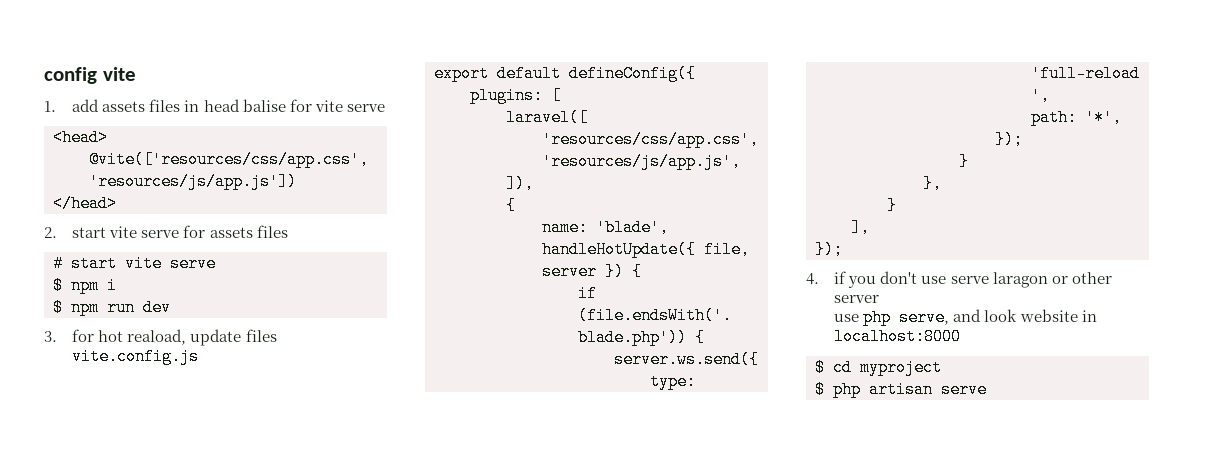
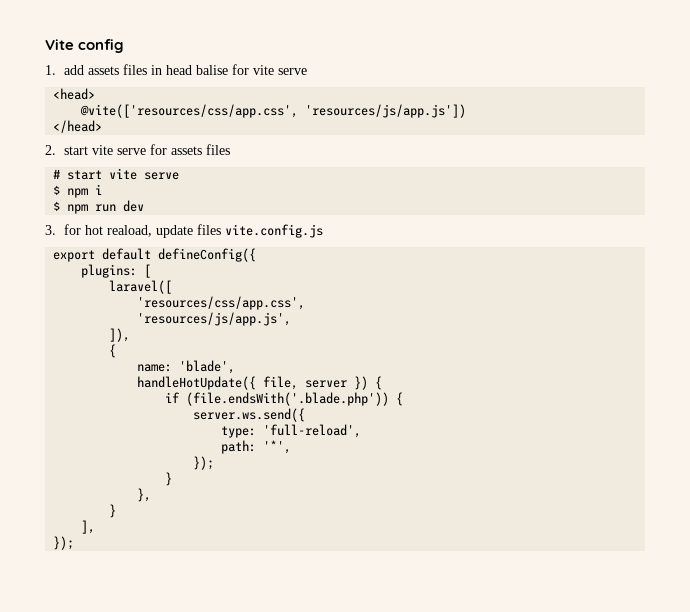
(44, 75) none -> [45,39,74,50] Vite
[102,67,136,81] vite -> (125, 46) none
[806,271,1112,288] [834,295,880,303] [834,309,1097,326] [834,328,962,345] [815,359,942,376] [815,381,987,398] // 4. if you don't use serve laragon or other server // use php serve, and look website in localhost:8000 // $ cd myproject // $ php artisan serve -> (75, 543) none

